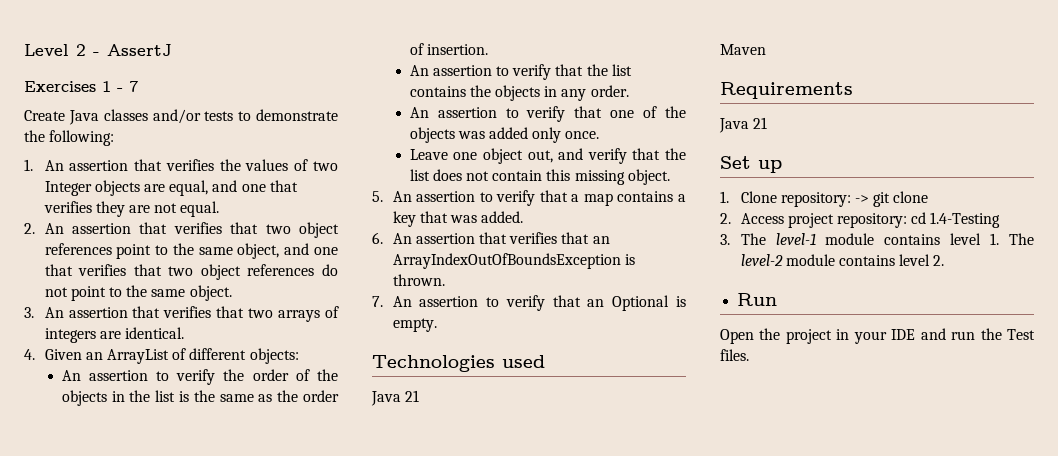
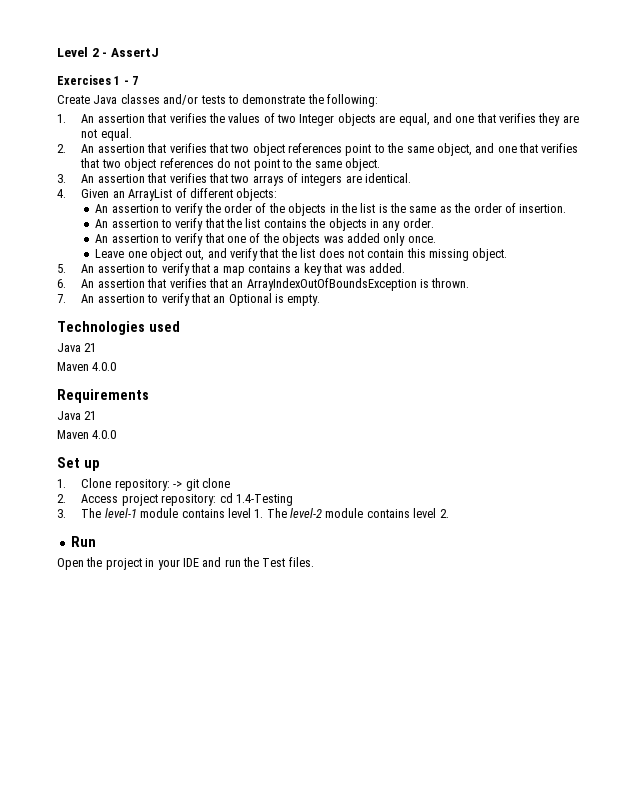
(766, 49) none -> [92,362,117,371] 4.0.0
(768, 123) none -> [57,430,117,439] // Maven 4.0.0

